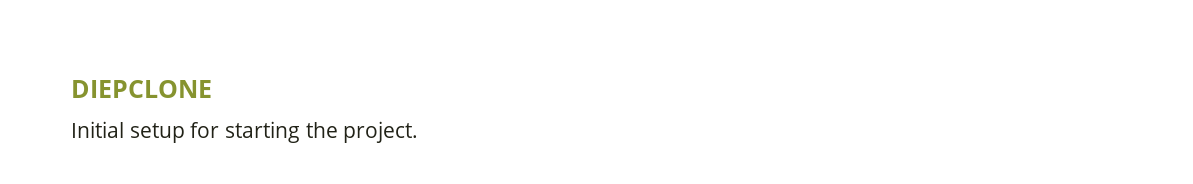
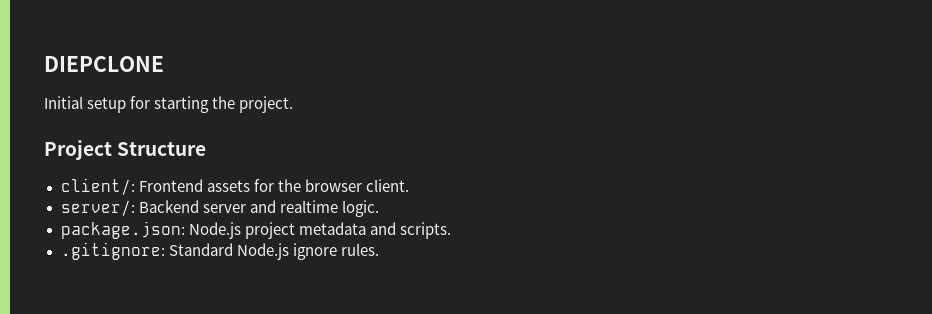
(419, 132) none -> [44,140,207,160] [60,178,409,195] [60,200,379,217] [60,221,451,239] [60,242,379,260] // Project Structure // client/: Frontend assets for the browser client. // server/: Backend server and realtime logic. // package.json: Node.js project metadata and scripts. // .gitignore: Standard Node.js ignore rules.

